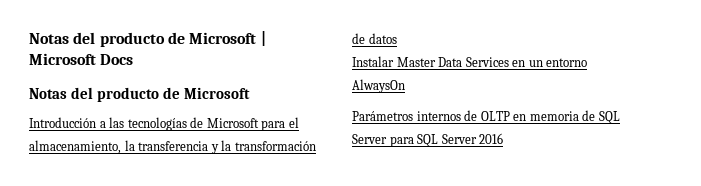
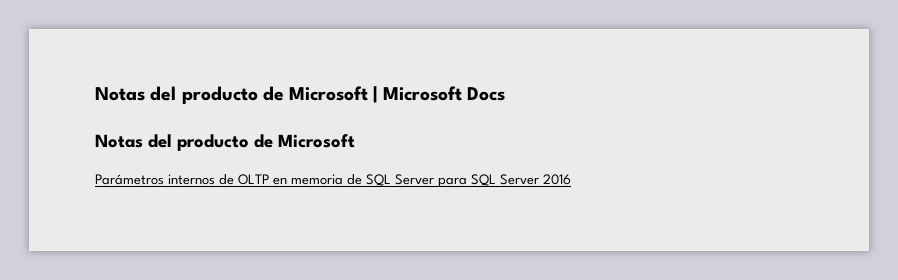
[29,117,299,131] [29,140,316,154] [352,33,397,44] [352,56,588,67] [352,79,405,93] // Introducción a las tecnologías de Microsoft para el almacenamiento, la transferencia y la transformación de datos // Instalar Master Data Services en un entorno AlwaysOn -> (355, 141) none

